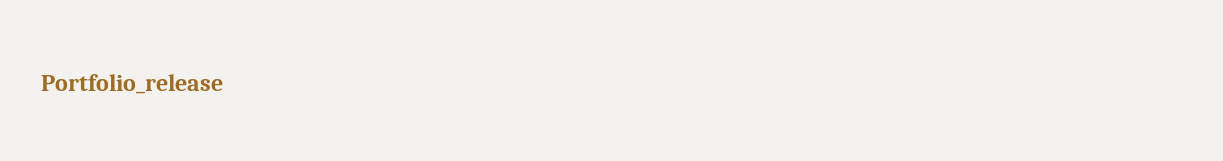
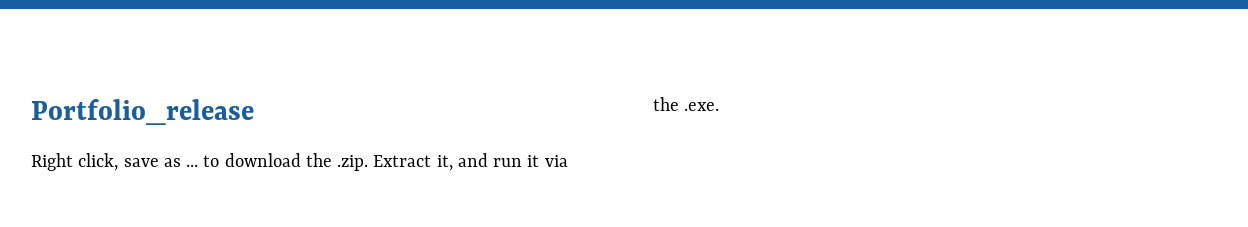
(223, 84) none -> [31,153,568,171] [653,97,720,111] // Right click, save as ... to download the .zip. Extract it, and run it via the .exe.

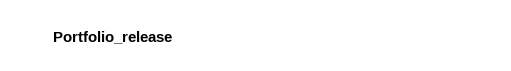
[31,153,568,171] [653,97,720,111] // Right click, save as ... to download the .zip. Extract it, and run it via the .exe. -> (172, 37) none

